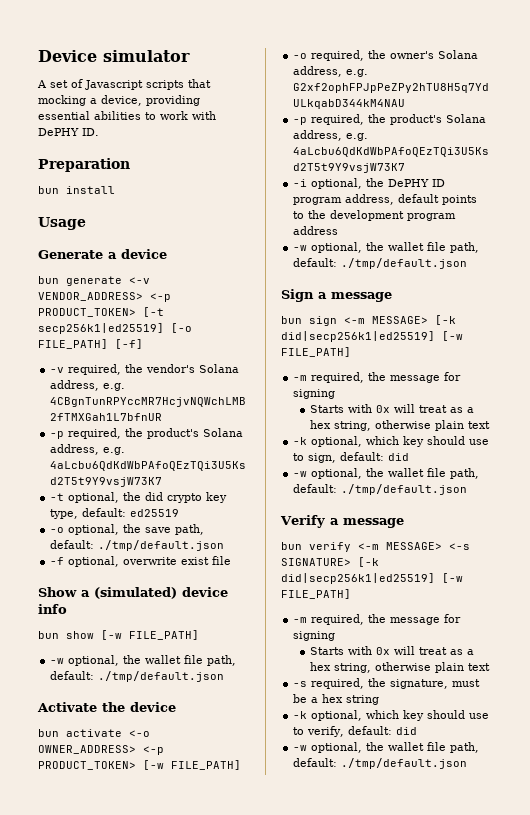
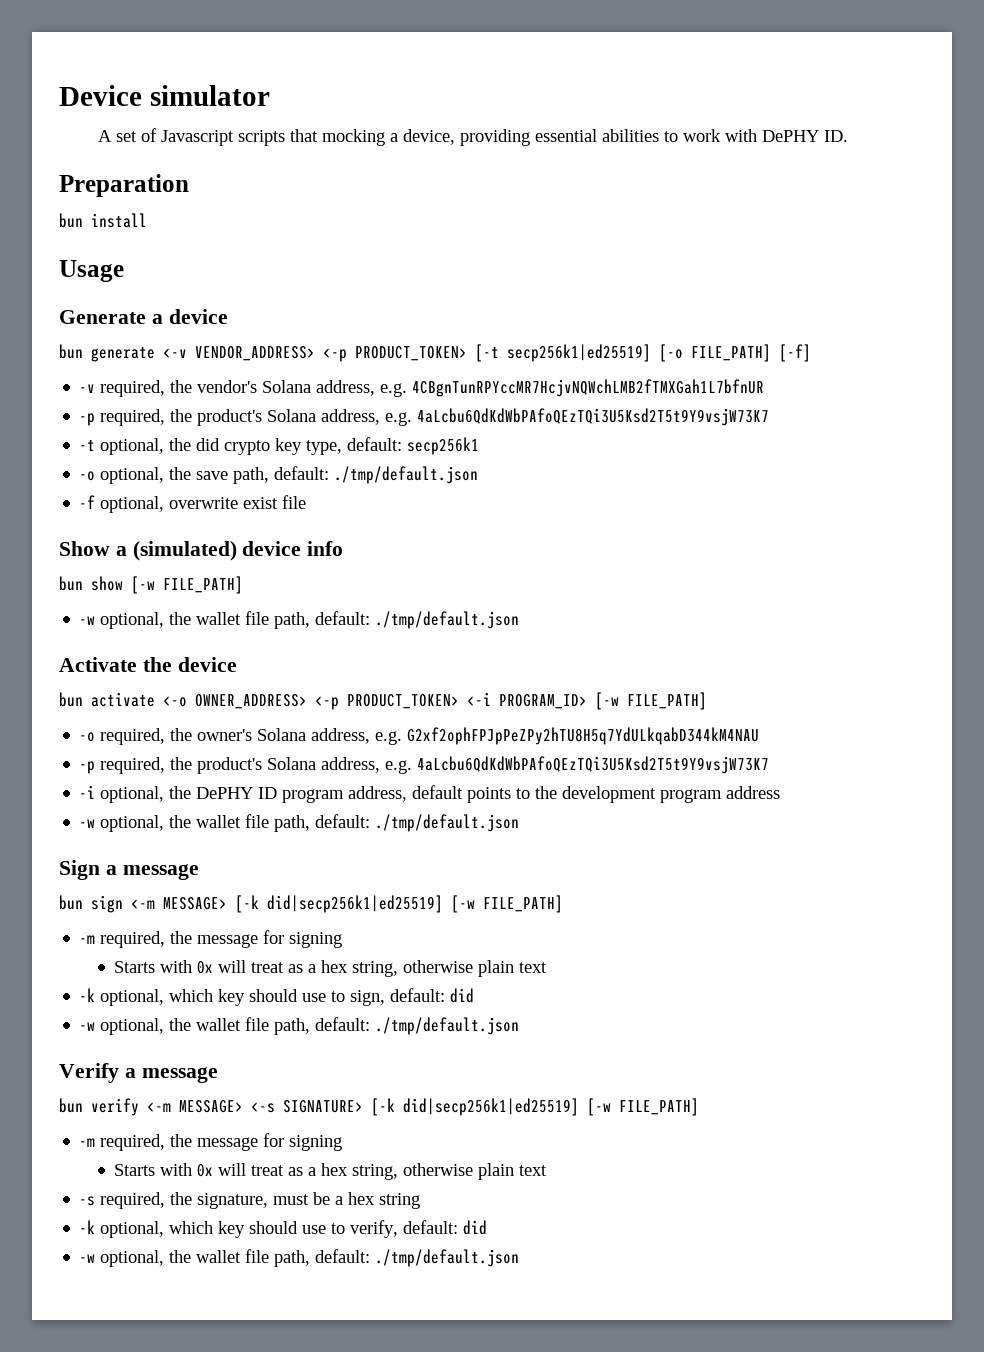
[130,509,180,517] ed25519 -> [407,437,480,455] secp256k1
(136, 765) none -> [467,692,587,709] <-i PROGRAM_ID>

